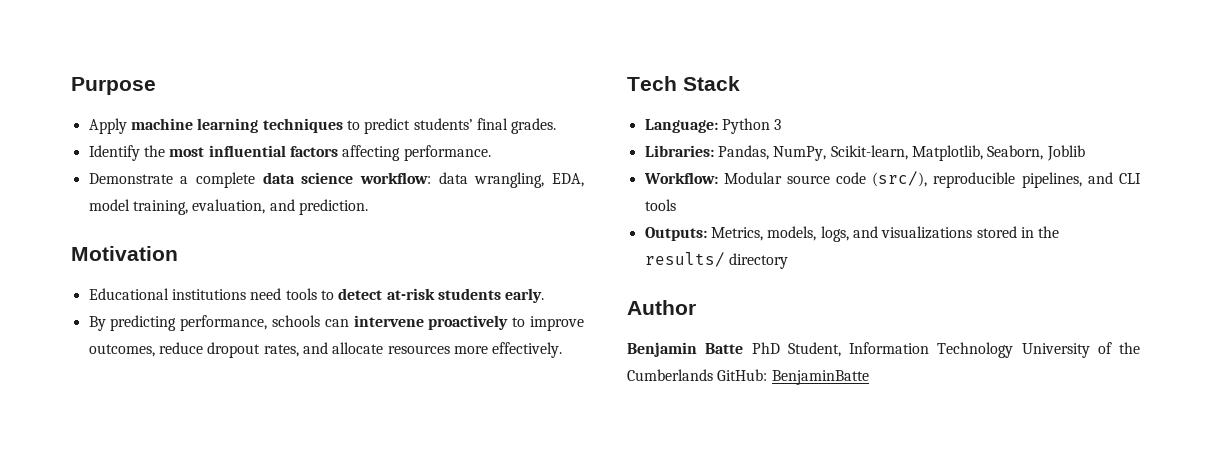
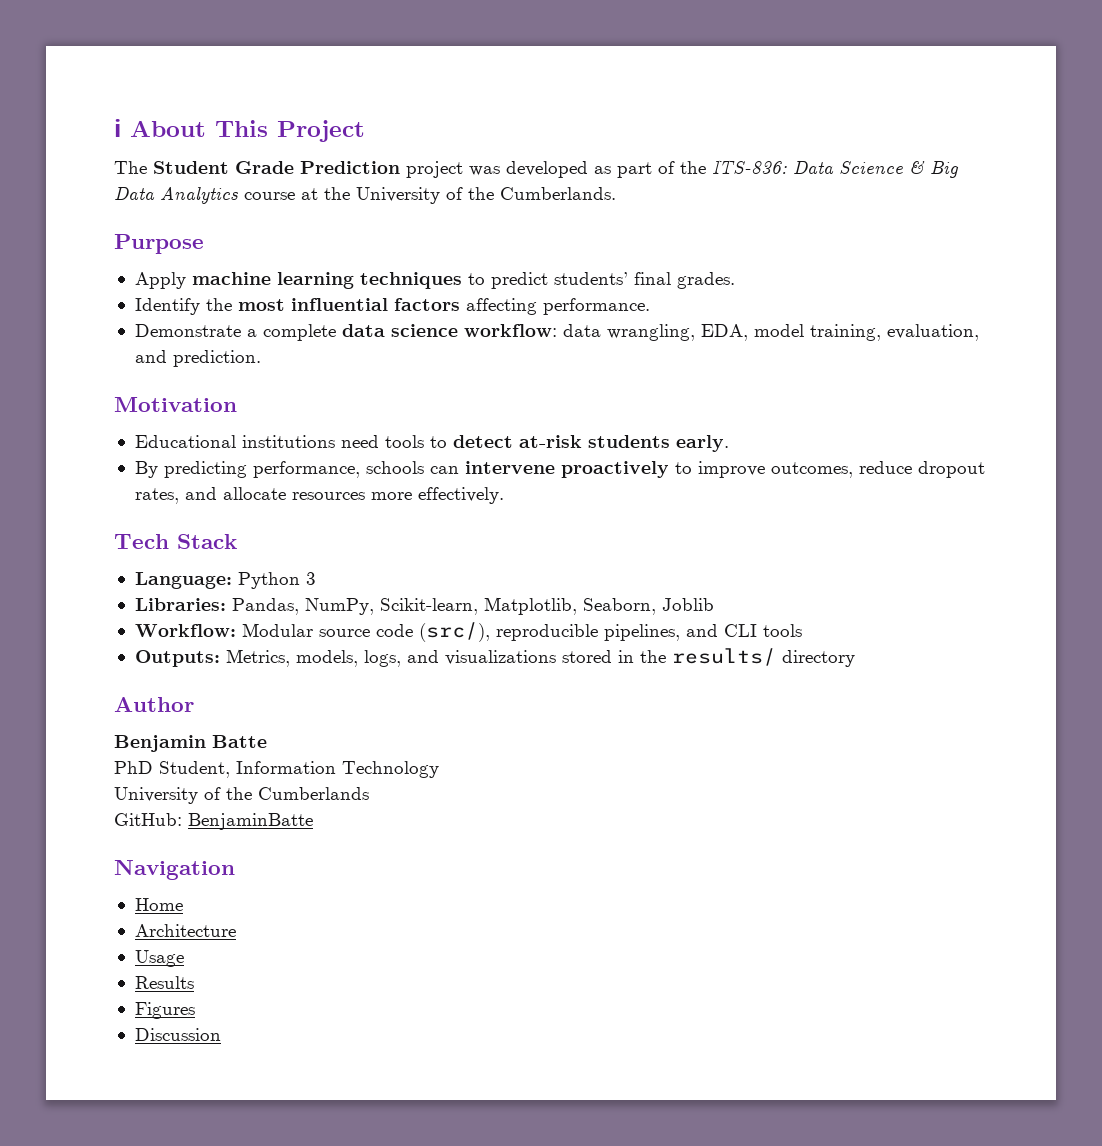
(71, 86) none -> [114,119,365,142] [114,160,959,178] [114,186,616,204] ℹ About This Project // The Student Grade Prediction project was developed as part of the ITS-836: Data Science & Big Data Analytics course at the University of the Cumberlands. //
(744, 348) none -> (267, 741) //
(1014, 350) none -> (439, 769) //
(713, 375) none -> (369, 793) //
(869, 377) none -> [114,860,235,880] [134,898,183,911] [134,924,236,937] [134,950,184,967] [134,976,194,989] [134,1002,195,1019] [134,1028,221,1041] // Navigation // Home // Architecture // Usage // Results // Figures // Discussion

